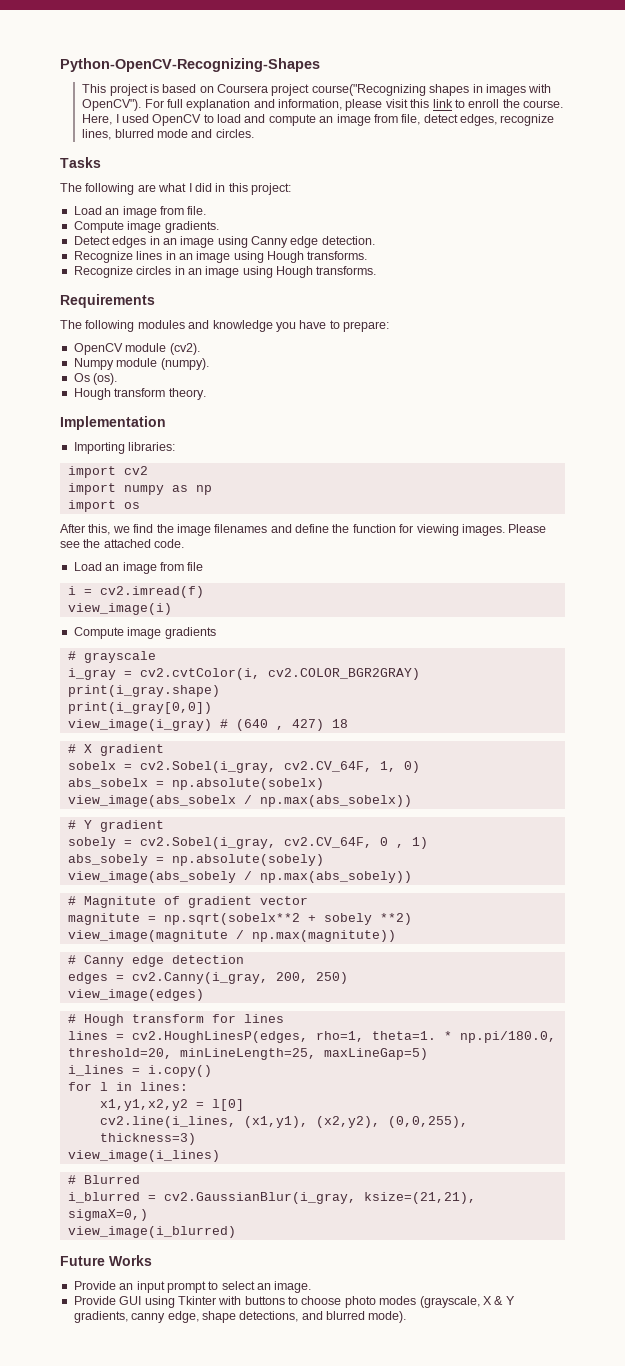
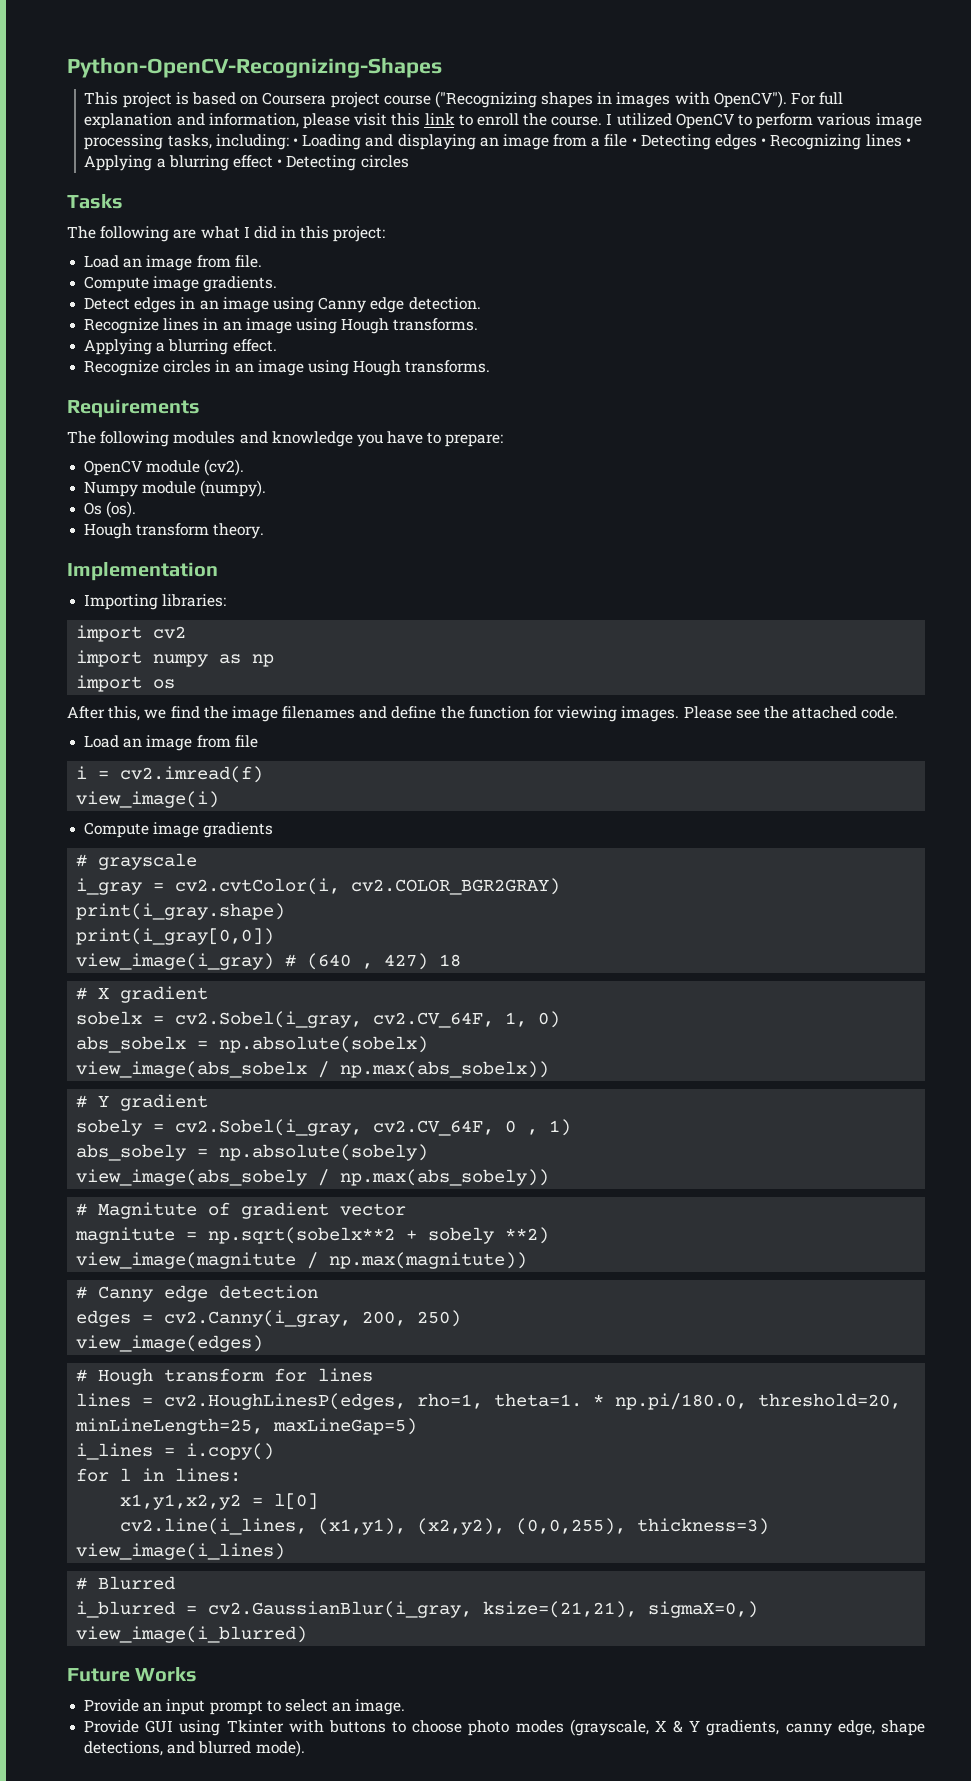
[311,84,426,96] course("Recognizing -> [383,91,537,108] course ("Recognizing
[82,114,555,126] [82,129,254,140] Here, I used OpenCV to load and compute an image from file, detect edges, recognize lines, blurred mode and circles. -> [606,113,922,129] [84,134,911,150] [84,155,409,171] I utilized OpenCV to perform various image processing tasks, including: • Loading and displaying an image from a file • Detecting edges • Recognizing lines • Applying a blurring effect • Detecting circles
(368, 255) none -> [84,339,277,355] // Applying a blurring effect.

